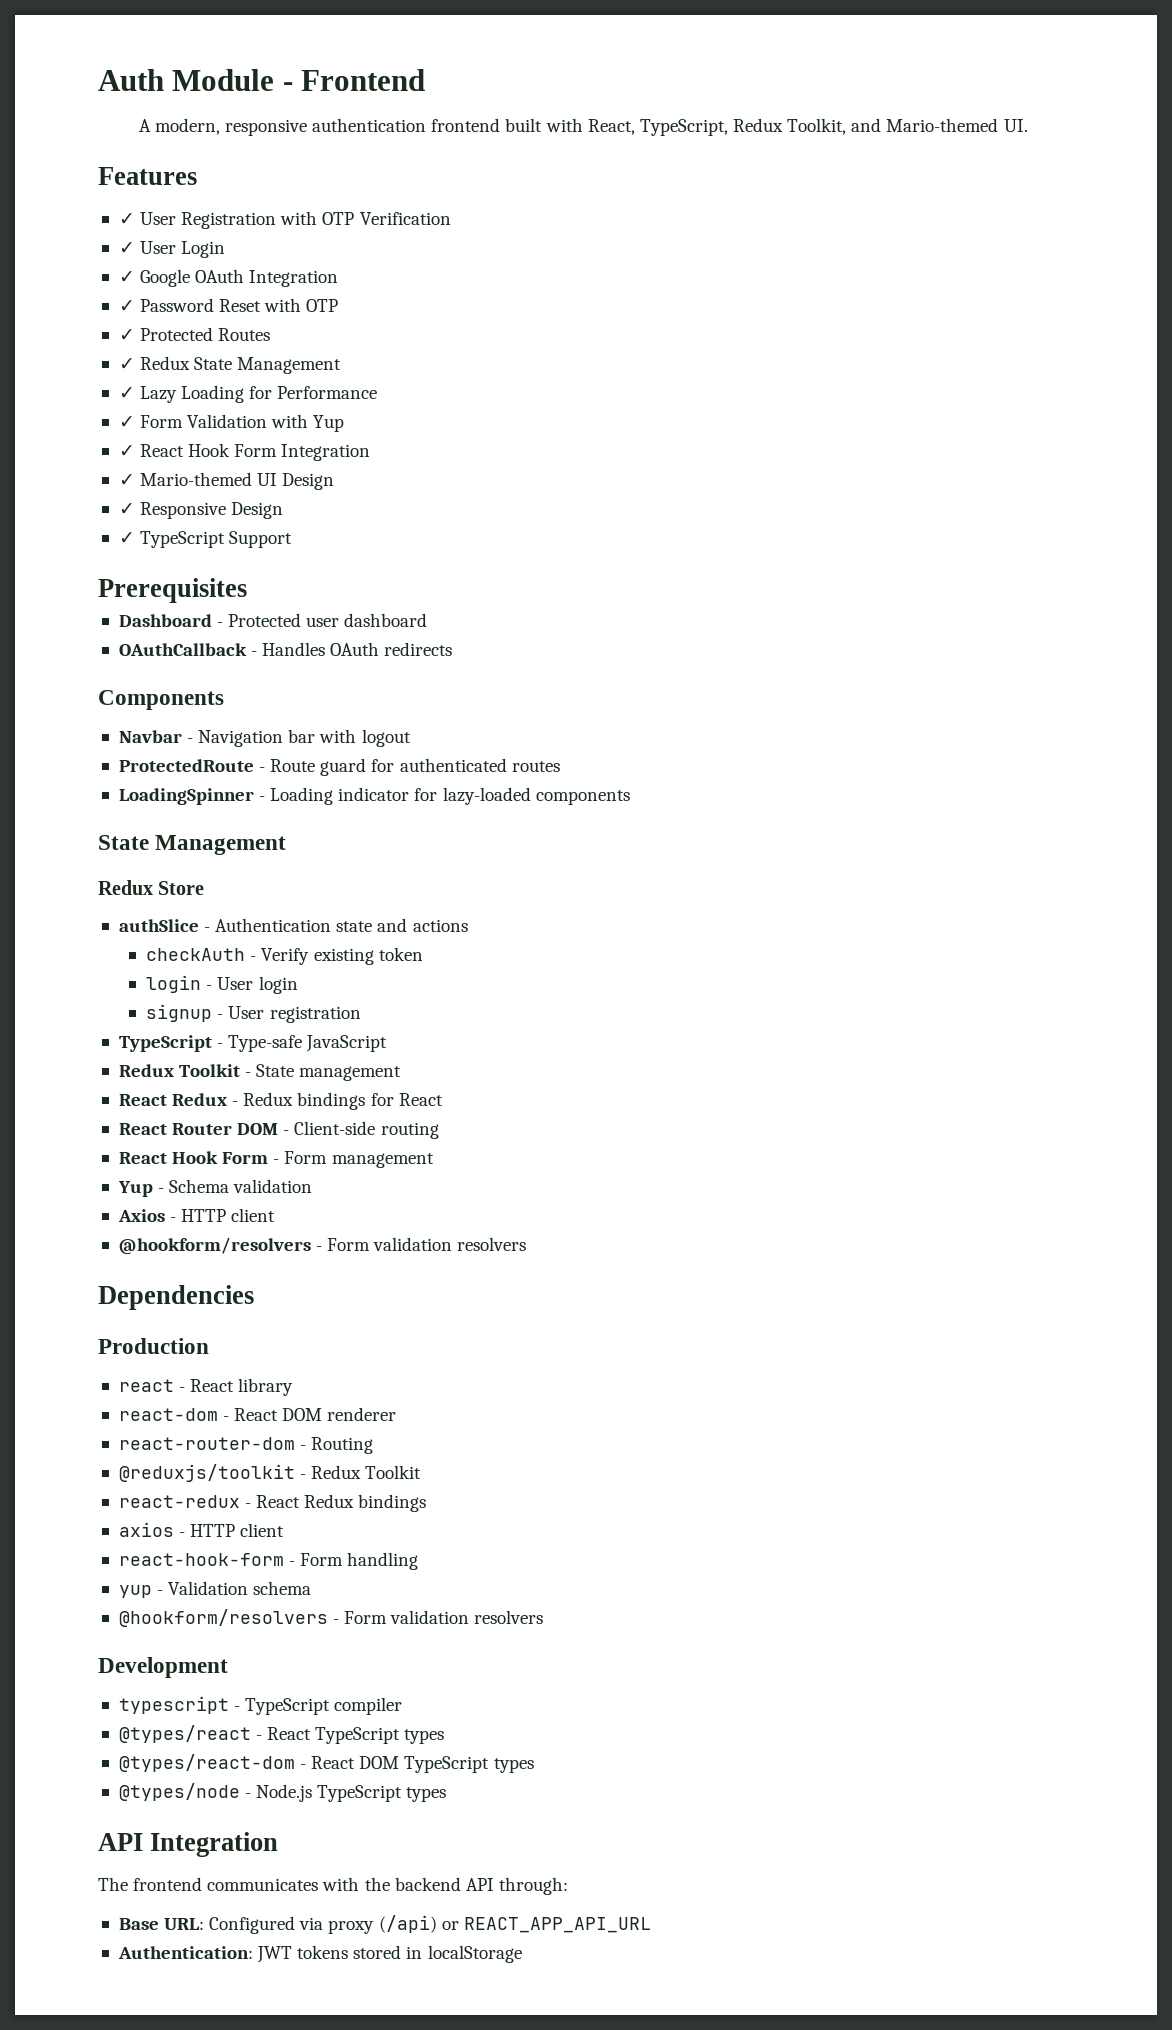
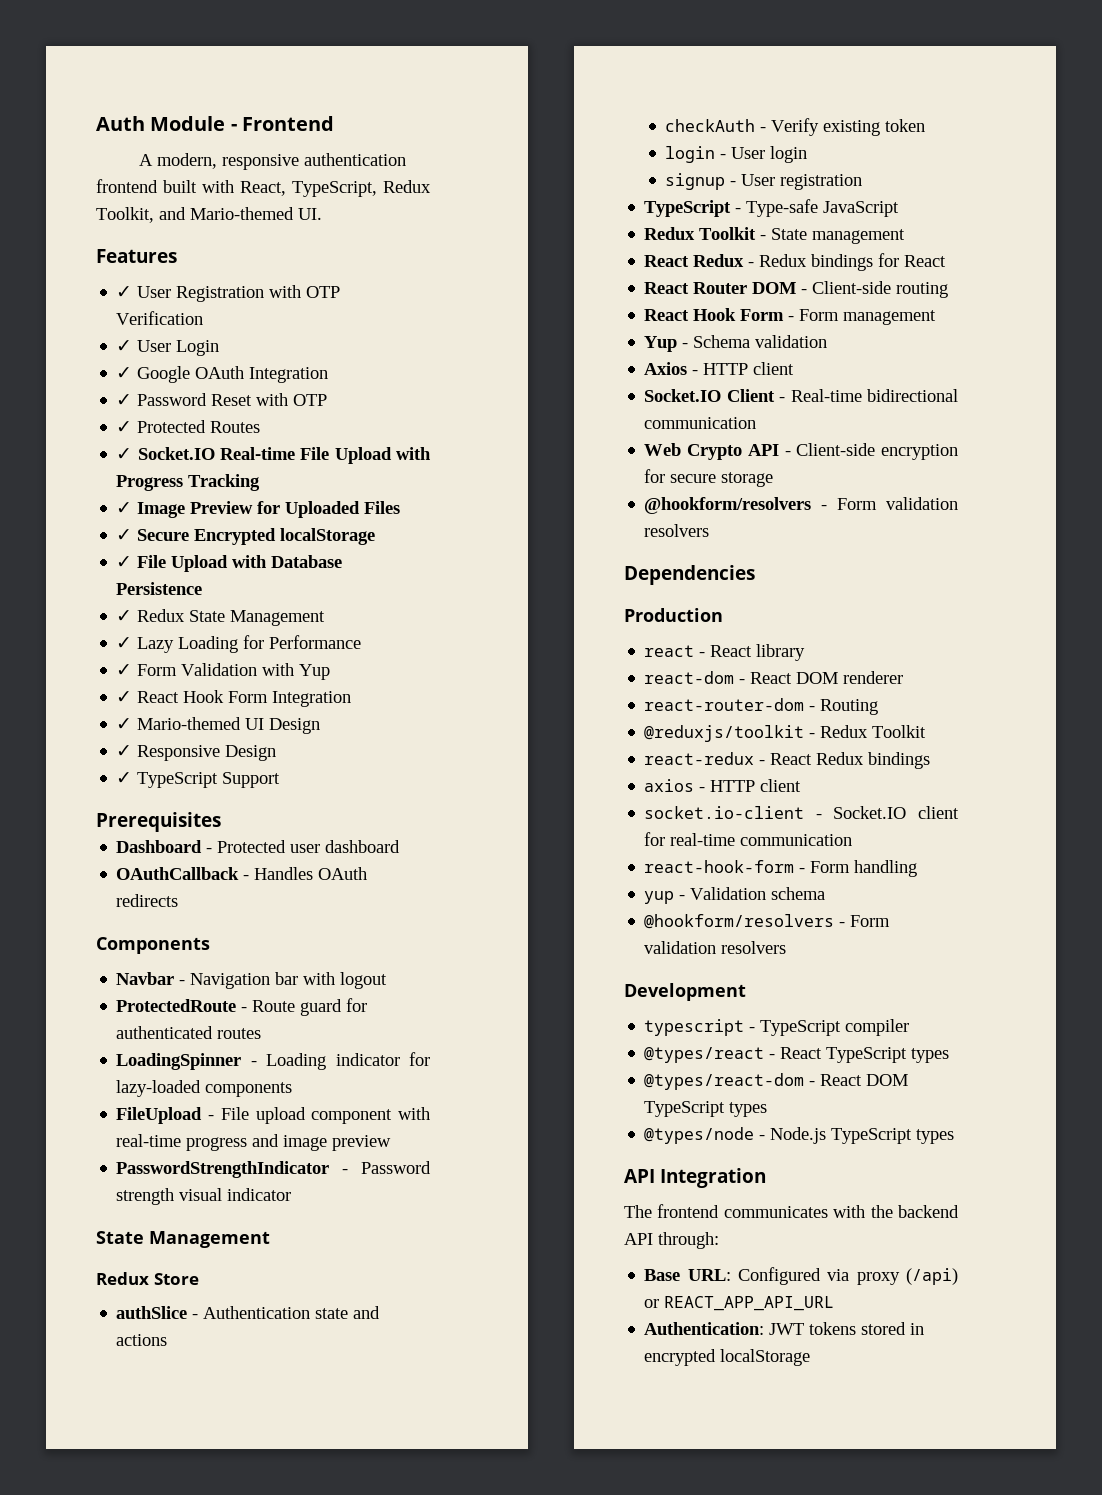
(271, 334) none -> [116,447,431,464] [116,474,261,491] [116,501,401,518] [116,528,376,545] [116,555,343,572] [116,582,203,595] // ✓ Socket.IO Real-time File Upload with Progress Tracking // ✓ Image Preview for Uploaded Files // ✓ Secure Encrypted localStorage // ✓ File Upload with Database Persistence
(630, 797) none -> [116,1107,430,1124] [116,1134,392,1151] [116,1161,431,1178] [116,1188,292,1205] // FileUpload - File upload component with real-time progress and image preview // PasswordStrengthIndicator - Password strength visual indicator
(276, 1215) none -> [644,389,958,402] [644,417,757,429] [644,443,958,460] [644,469,774,487] // Socket.IO Client - Real-time bidirectional communication // Web Crypto API - Client-side encryption for secure storage
(285, 1530) none -> [644,806,959,819] [644,832,853,846] // socket.io-client - Socket.IO client for real-time communication
(423, 1952) none -> [644,1349,717,1366] encrypted

